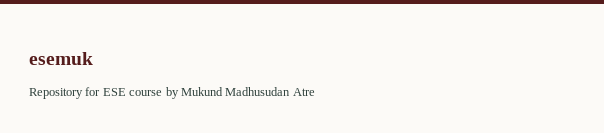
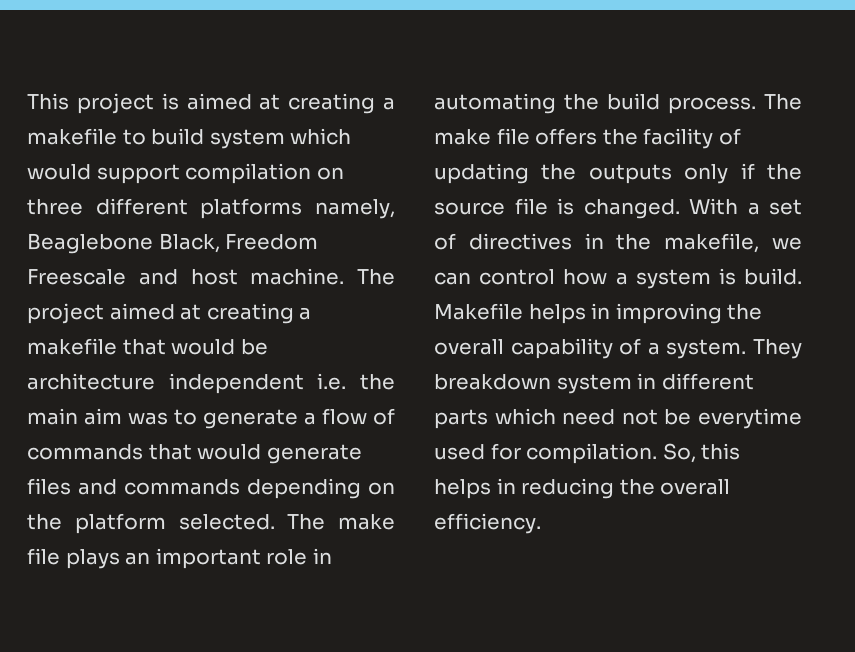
[29,52,93,65] [29,87,315,99] esemuk // Repository for ESE course by Mukund Madhusudan Atre -> [27,93,395,114] [27,128,352,149] [27,163,344,184] [27,198,395,219] [27,233,319,254] [27,268,395,285] [27,303,312,324] [27,338,268,355] [27,373,395,394] [27,408,395,429] [27,444,362,464] [27,478,395,499] [27,513,395,534] [27,548,332,569] [434,93,802,114] [434,128,741,149] [434,163,802,184] [434,198,802,219] [434,233,802,253] [434,268,802,289] [434,303,763,324] [434,338,802,359] [434,373,754,394] [434,408,803,429] [434,443,741,464] [434,478,731,499] [434,513,541,534] This project is aimed at creating a makefile to build system which would support compilation on three different platforms namely, Beaglebone Black, Freedom Freescale and host machine. The project aimed at creating a makefile that would be architecture independent i.e. the main aim was to generate a flow of commands that would generate files and commands depending on the platform selected. The make file plays an important role in automating the build process. The make file offers the facility of updating the outputs only if the source file is changed. With a set of directives in the makefile, we can control how a system is build. Makefile helps in improving the overall capability of a system. They breakdown system in different parts which need not be everytime used for compilation. So, this helps in reducing the overall efficiency.

